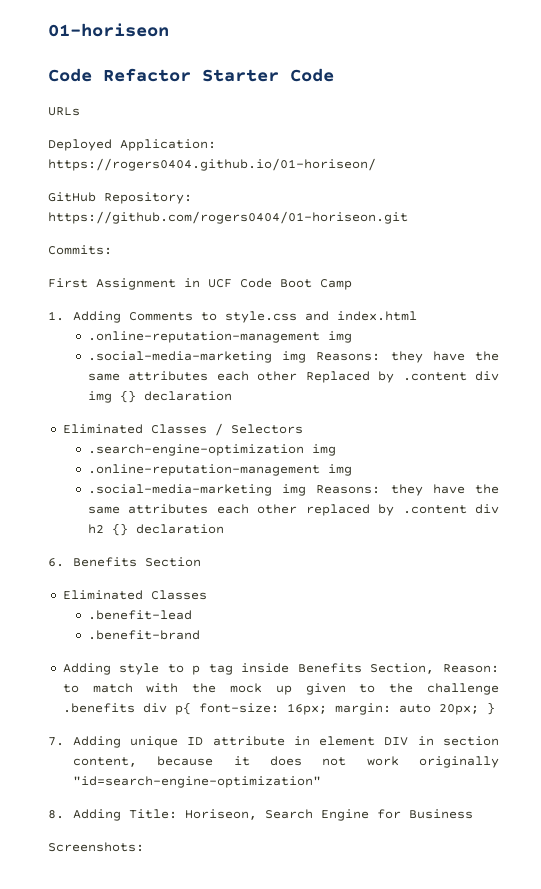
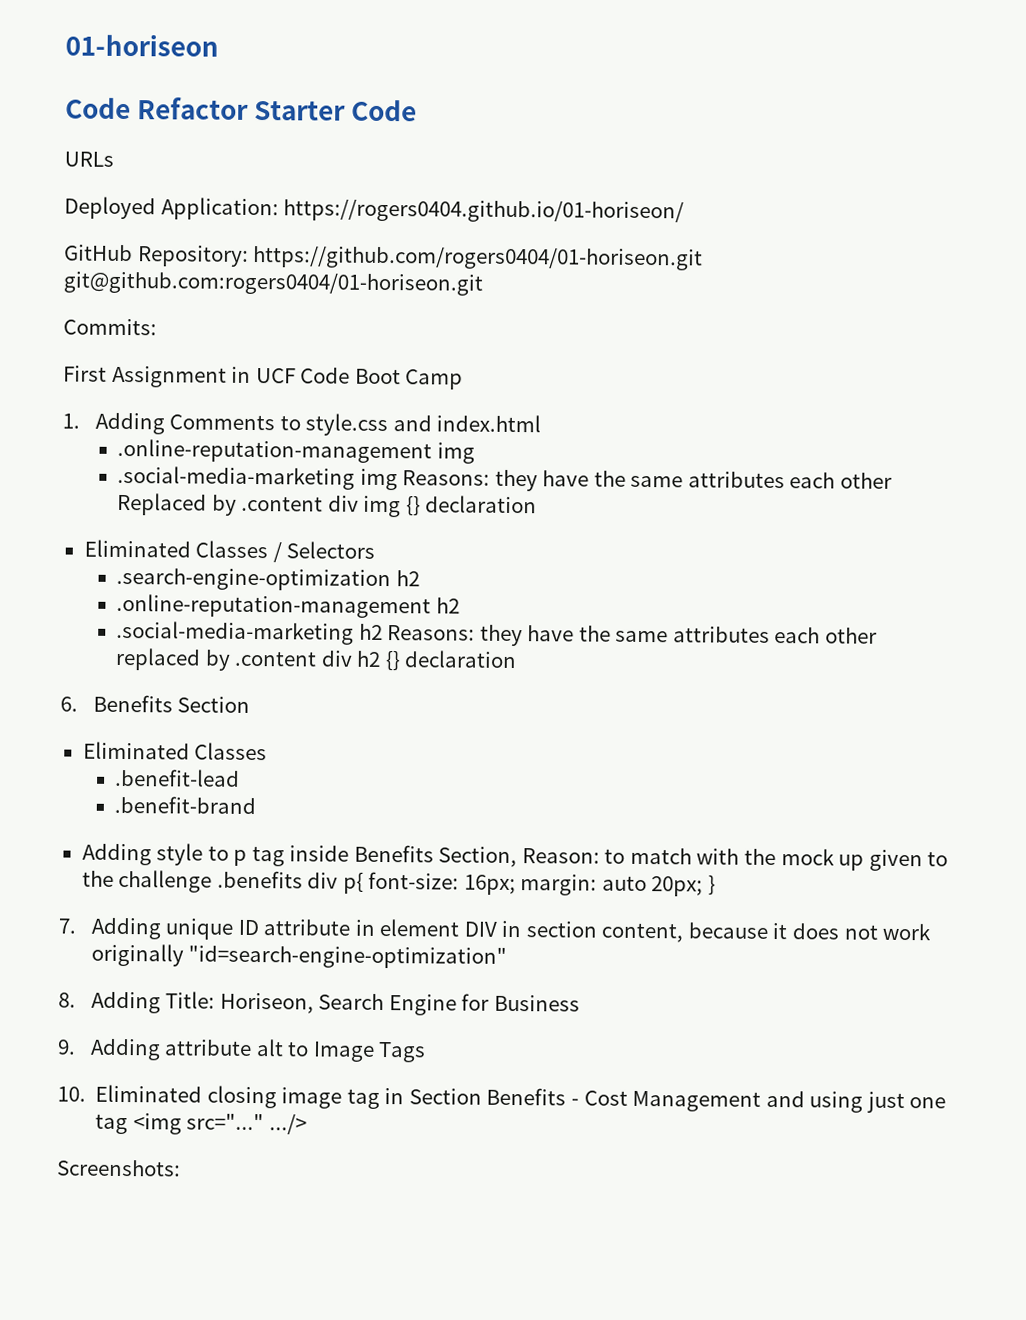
(408, 217) none -> [63,271,483,296] git@github.com:rogers0404/01-horiseon.git
[311,444,336,456] [87,464,352,476] [87,484,307,496] img // .online-reputation-management img // .social-media-marketing img -> [395,570,420,587] [116,593,460,619] [116,620,383,645] h2 // .online-reputation-management h2 // .social-media-marketing h2
(473, 814) none -> [57,1038,427,1063] [57,1084,947,1114] [95,1113,307,1135] // 9. Adding attribute alt to Image Tags // 10. Eliminated closing image tag in Section Benefits - Cost Management and using just one tag <img src="..." .../>

